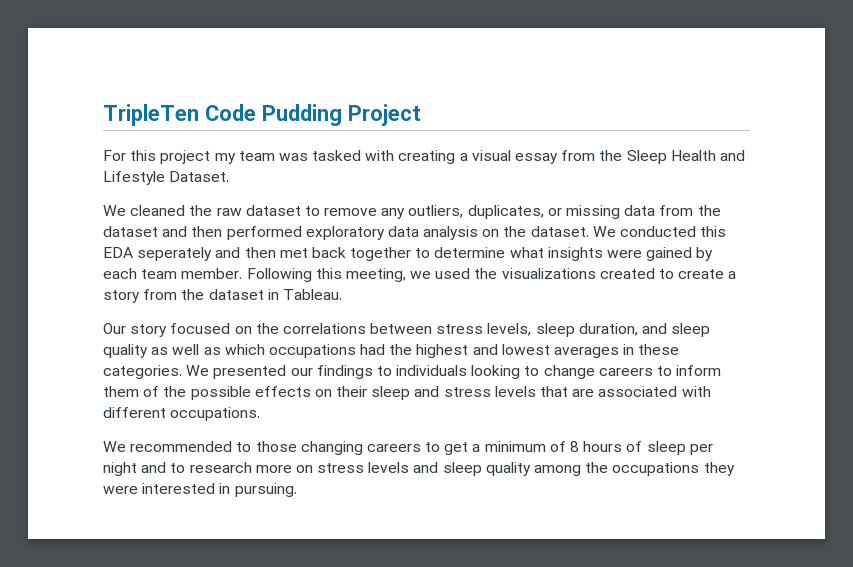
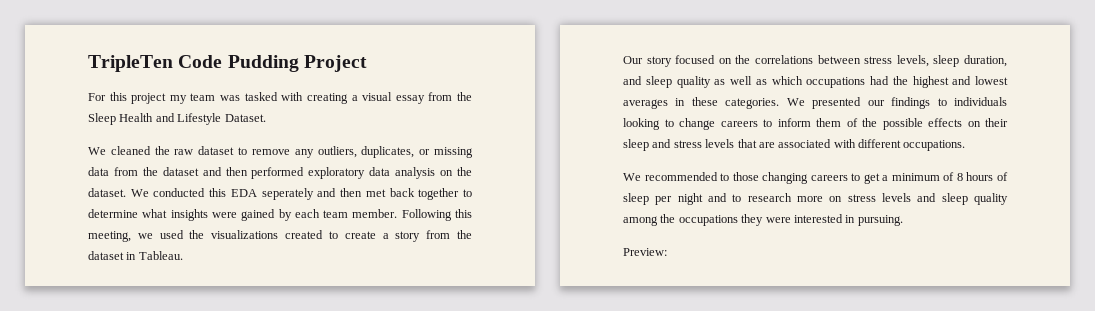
(297, 490) none -> [623,248,667,256] // Preview:

